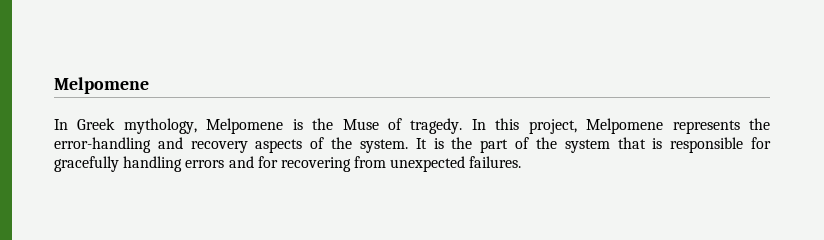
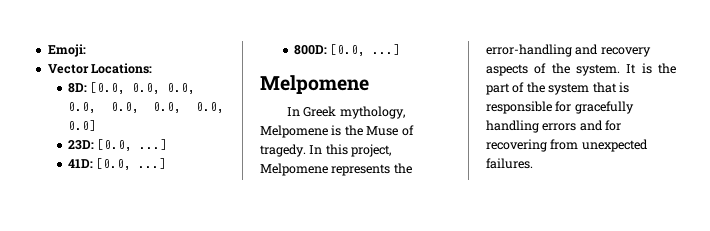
(54, 85) none -> [47,44,86,57] [47,63,153,74] [67,82,196,94] [67,102,224,113] [67,120,96,131] [67,139,168,151] [67,158,167,170] [293,44,401,56] Emoji: // Vector Locations: // 8D: [0.0, 0.0, 0.0, 0.0, 0.0, 0.0, 0.0, 0.0] // 23D: [0.0, ...] // 41D: [0.0, ...] // 800D: [0.0, ...] //

